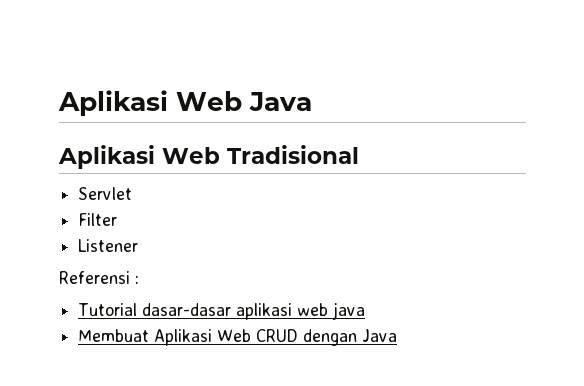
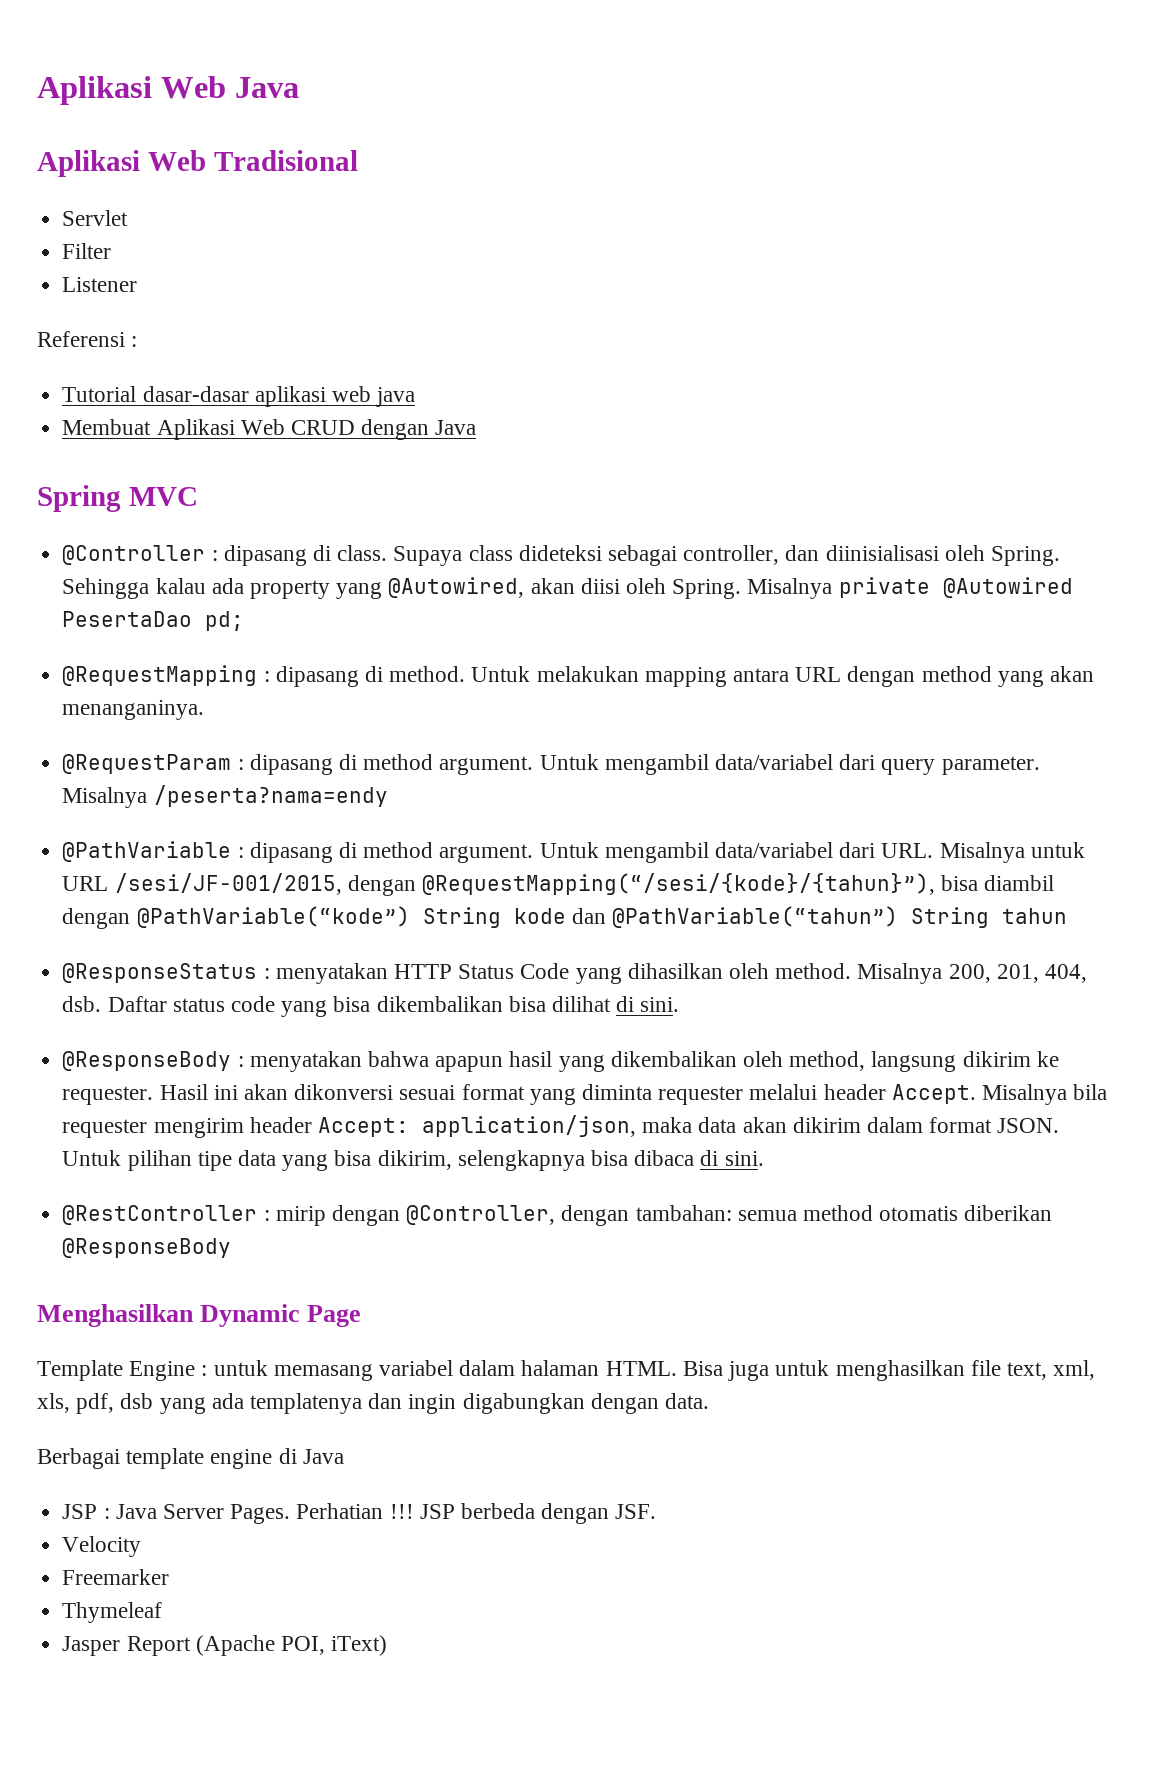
(398, 335) none -> [37,485,198,512] [62,545,1061,566] [62,577,1073,599] [62,611,245,631] [62,665,1095,687] [62,700,205,720] [62,754,1040,775] [62,785,388,808] [62,841,1085,863] [62,873,1055,896] [62,906,1067,929] [62,963,1088,984] [62,996,680,1017] [62,1051,1059,1072] [62,1084,1108,1105] [62,1115,1060,1138] [62,1150,764,1171] [62,1205,1053,1226] [62,1238,232,1258] [37,1304,362,1327] [37,1360,1096,1381] [37,1393,710,1414] [37,1448,344,1469] [62,1503,657,1524] [62,1536,142,1557] [62,1569,170,1585] [62,1602,163,1623] [62,1635,388,1656] // Spring MVC // @Controller : dipasang di class. Supaya class dideteksi sebagai controller, dan diinisialisasi oleh Spring. Sehingga kalau ada property yang @Autowired, akan diisi oleh Spring. Misalnya private @Autowired PesertaDao pd; // @RequestMapping : dipasang di method. Untuk melakukan mapping antara URL dengan method yang akan menanganinya. // @RequestParam : dipasang di method argument. Untuk mengambil data/variabel dari query parameter. Misalnya /peserta?nama=endy // @PathVariable : dipasang di method argument. Untuk mengambil data/variabel dari URL. Misalnya untuk URL /sesi/JF-001/2015, dengan @RequestMapping(“/sesi/{kode}/{tahun}”), bisa diambil dengan @PathVariable(“kode”) String kode dan @PathVariable(“tahun”) String tahun // @ResponseStatus : menyatakan HTTP Status Code yang dihasilkan oleh method. Misalnya 200, 201, 404, dsb. Daftar status code yang bisa dikembalikan bisa dilihat di sini. // @ResponseBody : menyatakan bahwa apapun hasil yang dikembalikan oleh method, langsung dikirim ke requester. Hasil ini akan dikonversi sesuai format yang diminta requester melalui header Accept. Misalnya bila requester mengirim header Accept: application/json, maka data akan dikirim dalam format JSON. Untuk pilihan tipe data yang bisa dikirim, selengkapnya bisa dibaca di sini. // @RestController : mirip dengan @Controller, dengan tambahan: semua method otomatis diberikan @ResponseBody // Menghasilkan Dynamic Page // Template Engine : untuk memasang variabel dalam halaman HTML. Bisa juga untuk menghasilkan file text, xml, xls, pdf, dsb yang ada templatenya dan ingin digabungkan dengan data. // Berbagai template engine di Java // JSP : Java Server Pages. Perhatian !!! JSP berbeda dengan JSF. // Velocity // Freemarker // Thymeleaf // Jasper Report (Apache POI, iText)

